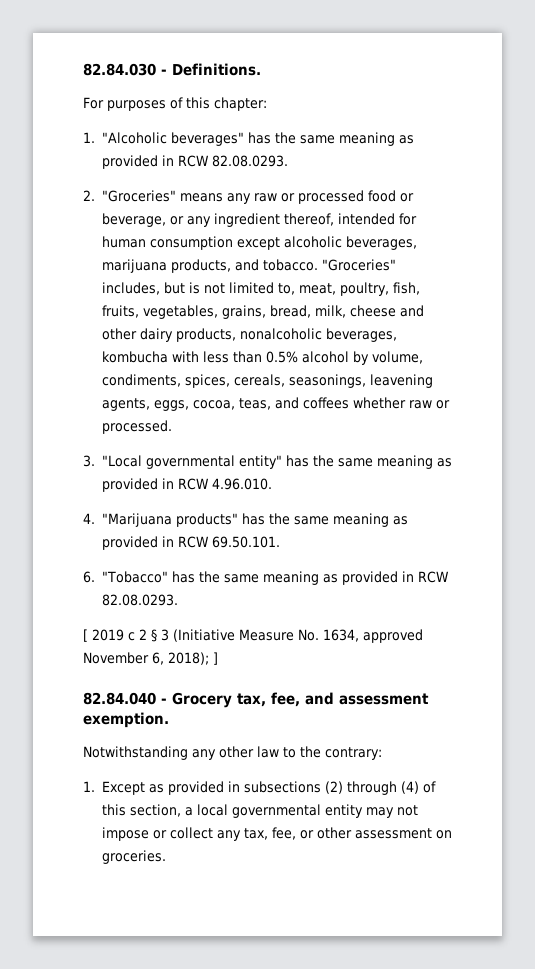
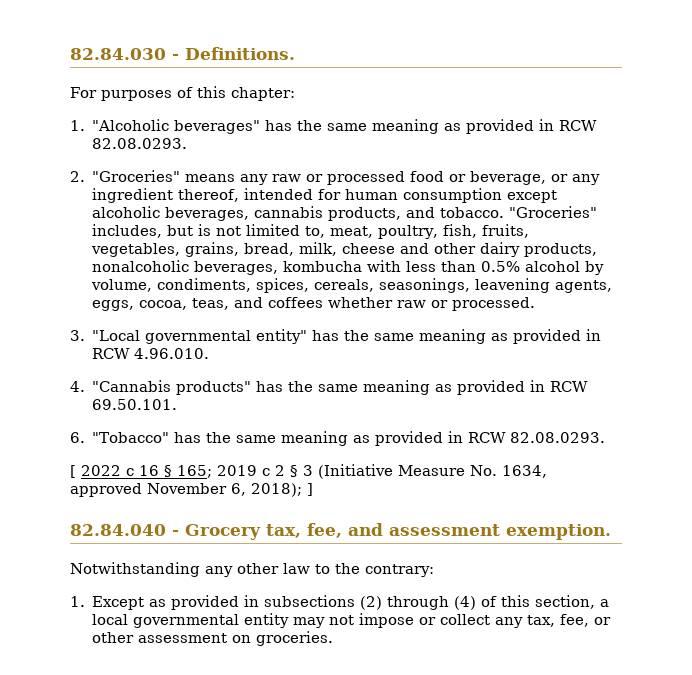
[101,259,167,273] marijuana -> [254,206,324,218] cannabis
[101,513,172,527] "Marijuana -> [92,380,172,392] "Cannabis
(88, 635) none -> [81,465,212,478] 2022 c 16 § 165;

